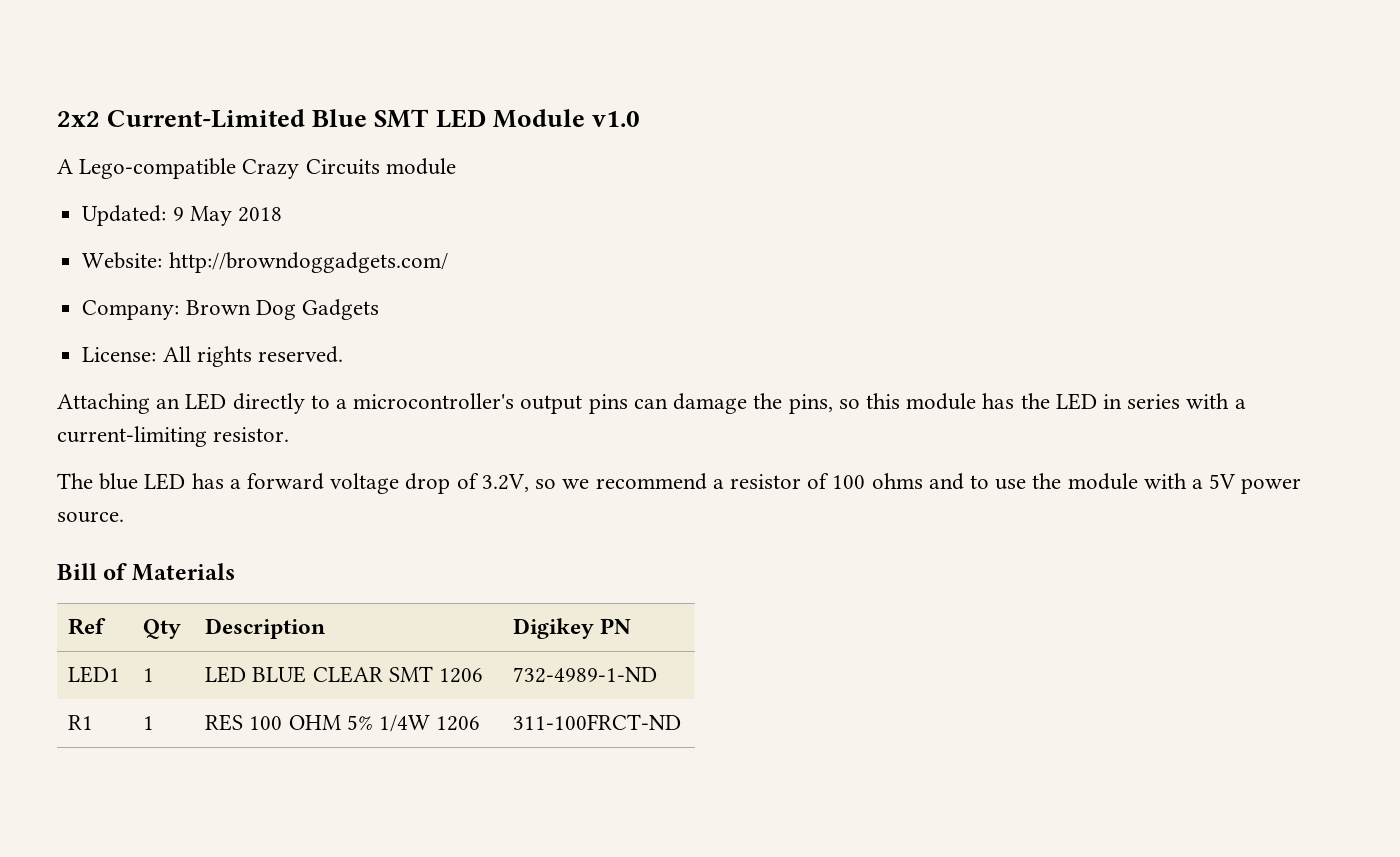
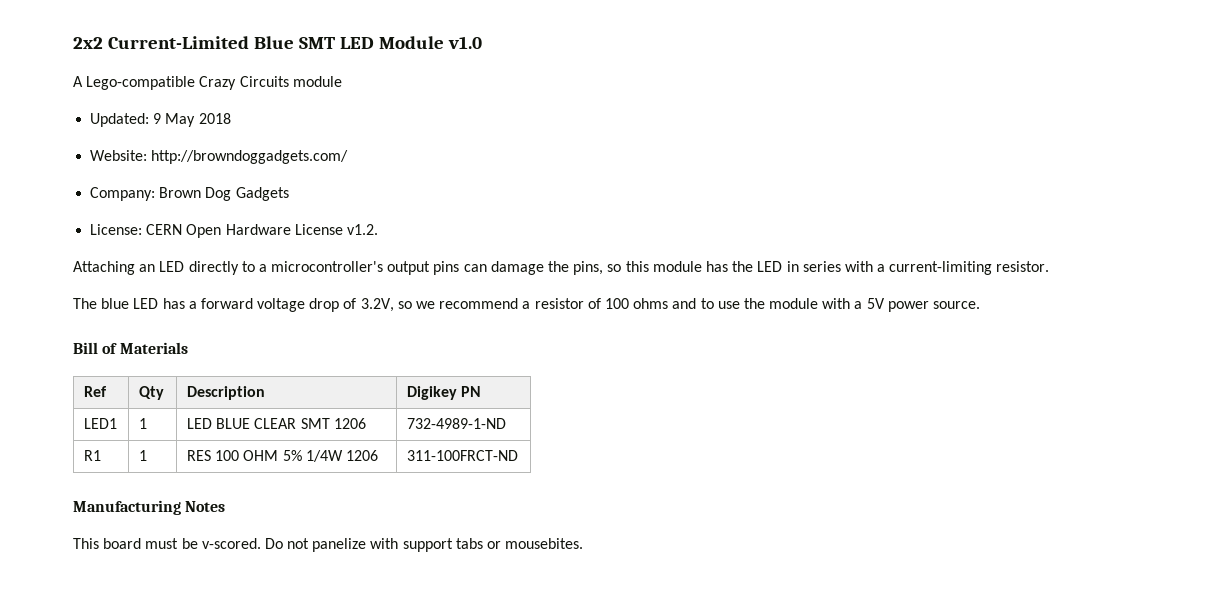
[162,346,343,367] All rights reserved. -> [146,224,378,238] CERN Open Hardware License v1.2.
(682, 722) none -> [73,500,226,515] [73,538,584,552] // Manufacturing Notes // This board must be v-scored. Do not panelize with support tabs or mousebites.

